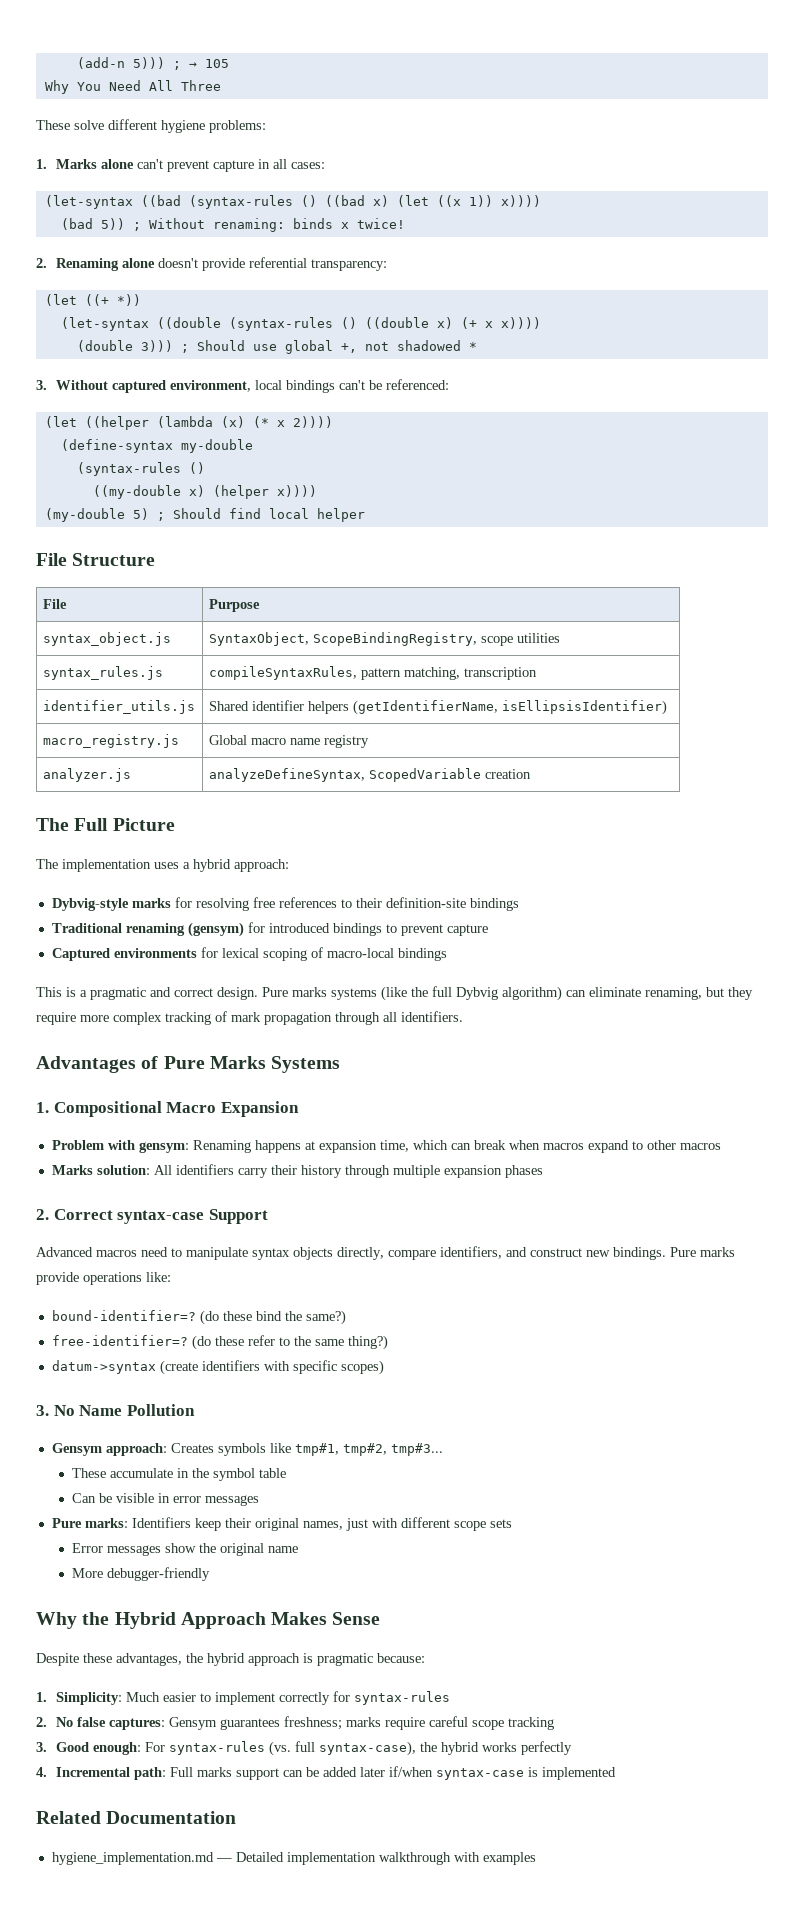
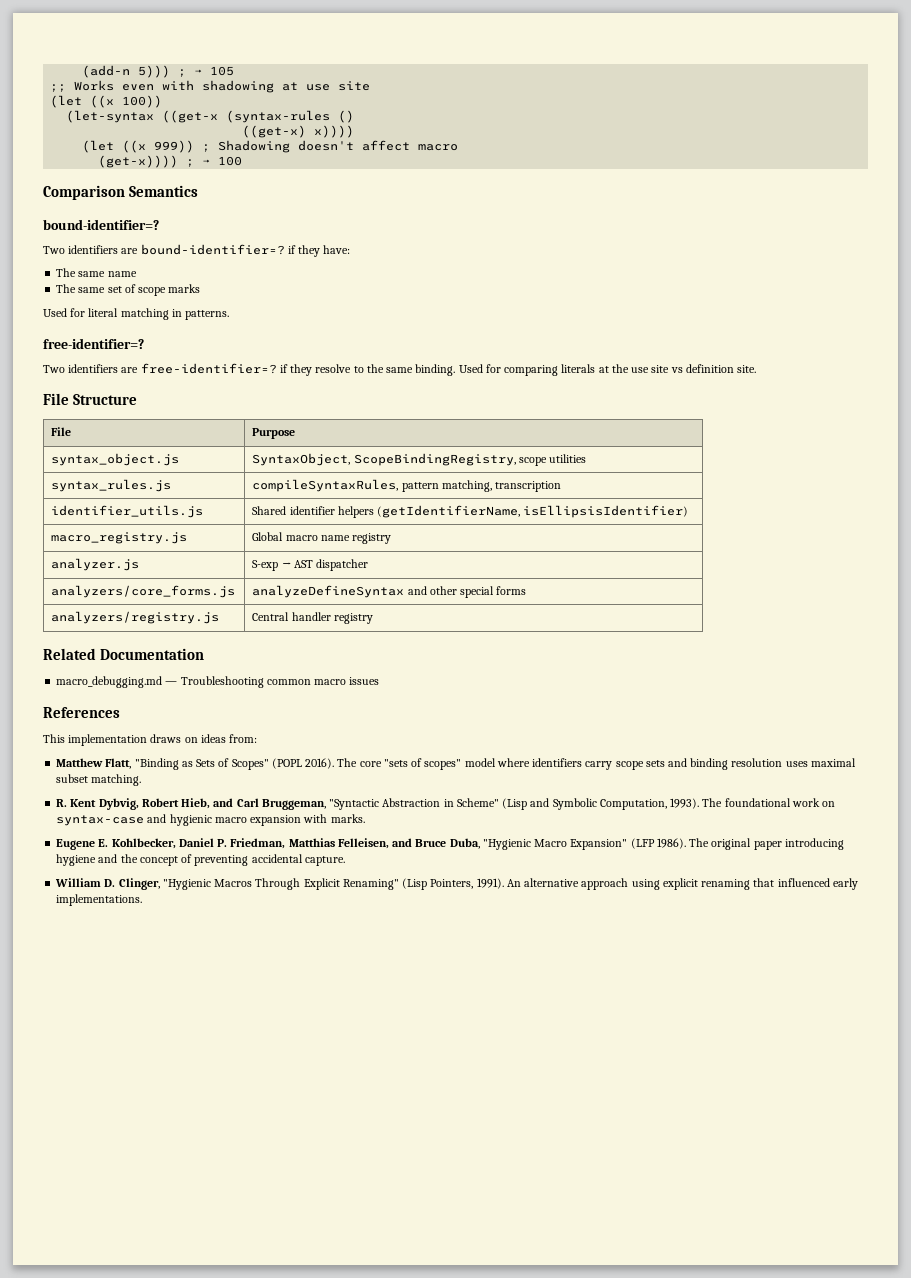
[44,80,221,94] [36,119,266,133] [36,159,326,172] [44,195,541,209] [60,218,405,232] [36,257,388,271] [44,294,141,306] [60,317,541,331] [76,340,477,354] [36,379,450,393] [44,416,333,430] [60,439,253,453] [76,462,205,476] [92,485,317,499] [44,508,365,522] Why You Need All Three // These solve different hygiene problems: // 1. Marks alone can't prevent capture in all cases: // (let-syntax ((bad (syntax-rules () ((bad x) (let ((x 1)) x)))) // (bad 5)) ; Without renaming: binds x twice! // 2. Renaming alone doesn't provide referential transparency: // (let ((+ *)) // (let-syntax ((double (syntax-rules () ((double x) (+ x x)))) // (double 3))) ; Should use global +, not shadowed * // 3. Without captured environment, local bindings can't be referenced: // (let ((helper (lambda (x) (* x 2)))) // (define-syntax my-double // (syntax-rules () // ((my-double x) (helper x)))) // (my-double 5) ; Should find local helper -> [50,80,371,93] [50,95,163,108] [66,110,355,123] [242,125,355,138] [82,140,459,153] [98,155,243,168] [43,185,199,200] [43,219,159,230] [43,244,351,257] [56,268,137,277] [56,284,201,296] [43,308,230,320] [43,338,144,349] [43,363,757,376] ;; Works even with shadowing at use site // (let ((x 100)) // (let-syntax ((get-x (syntax-rules () // ((get-x) x)))) // (let ((x 999)) ; Shadowing doesn't affect macro // (get-x)))) ; → 100 // Comparison Semantics // bound-identifier=? // Two identifiers are bound-identifier=? if they have: // The same name // The same set of scope marks // Used for literal matching in patterns. // free-identifier=? // Two identifiers are free-identifier=? if they resolve to the same binding. Used for comparing literals at the use site vs definition site.
[208,768,531,782] [36,818,175,831] [36,859,289,872] [51,897,519,911] [51,922,488,937] [51,947,447,961] [36,986,753,1001] [36,1011,463,1025] [36,1056,341,1073] [36,1101,299,1117] [51,1140,721,1153] [51,1164,543,1178] [36,1209,268,1224] [36,1246,735,1260] [36,1272,171,1285] [51,1310,346,1325] [51,1335,388,1350] [51,1360,384,1375] [36,1404,195,1416] [51,1443,443,1456] [72,1468,287,1481] [72,1493,260,1506] [51,1517,512,1531] [72,1543,299,1556] [72,1567,211,1581] [36,1612,381,1629] [36,1653,425,1666] [36,1691,451,1705] [36,1716,555,1730] [36,1741,573,1756] [36,1766,617,1780] [36,1811,237,1824] [51,1852,536,1865] analyzeDefineSyntax, ScopedVariable creation // The Full Picture // The implementation uses a hybrid approach: // Dybvig-style marks for resolving free references to their definition-site bindings // Traditional renaming (gensym) for introduced bindings to prevent capture // Captured environments for lexical scoping of macro-local bindings // This is a pragmatic and correct design. Pure marks systems (like the full Dybvig algorithm) can eliminate renaming, but they require more complex tracking of mark propagation through all identifiers. // Advantages of Pure Marks Systems // 1. Compositional Macro Expansion // Problem with gensym: Renaming happens at expansion time, which can break when macros expand to other macros // Marks solution: All identifiers carry their history through multiple expansion phases // 2. Correct syntax-case Support // Advanced macros need to manipulate syntax objects directly, compare identifiers, and construct new bindings. Pure marks provide operations like: // bound-identifier=? (do these bind the same?) // free-identifier=? (do these refer to the same thing?) // datum->syntax (create identifiers with specific scopes) // 3. No Name Pollution // Gensym approach: Creates symbols like tmp#1, tmp#2, tmp#3... // These accumulate in the symbol table // Can be visible in error messages // Pure marks: Identifiers keep their original names, just with different scope sets // Error messages show the original name // More debugger-friendly // Why the Hybrid Approach Makes Sense // Despite these advantages, the hybrid approach is pragmatic because: // 1. Simplicity: Much easier to implement correctly for syntax-rules // 2. No false captures: Gensym guarantees freshness; marks require careful scope tracking // 3. Good enough: For syntax-rules (vs. full syntax-case), the hybrid works perfectly // 4. Incremental path: Full marks support can be added later if/when syntax-case is implemented // Related Documentation // hygiene_implementation.md — Detailed implementation walkthrough with examples -> [252,559,369,571] [51,585,236,598] [252,585,527,598] [51,611,220,624] [252,612,373,624] [43,648,205,660] [56,676,380,688] [43,707,120,718] [43,734,258,746] [56,758,856,770] [56,774,142,786] [56,798,836,810] [56,814,365,826] [56,838,844,850] [56,854,345,866] [55,878,858,890] [56,894,143,906] S-exp → AST dispatcher // analyzers/core_forms.js | analyzeDefineSyntax and other special forms // analyzers/registry.js | Central handler registry // Related Documentation // macro_debugging.md — Troubleshooting common macro issues // References // This implementation draws on ideas from: // Matthew Flatt, "Binding as Sets of Scopes" (POPL 2016). The core "sets of scopes" model where identifiers carry scope sets and binding resolution uses maximal subset matching. // R. Kent Dybvig, Robert Hieb, and Carl Bruggeman, "Syntactic Abstraction in Scheme" (Lisp and Symbolic Computation, 1993). The foundational work on syntax-case and hygienic macro expansion with marks. // Eugene E. Kohlbecker, Daniel P. Friedman, Matthias Felleisen, and Bruce Duba, "Hygienic Macro Expansion" (LFP 1986). The original paper introducing hygiene and the concept of preventing accidental capture. // William D. Clinger, "Hygienic Macros Through Explicit Renaming" (Lisp Pointers, 1991). An alternative approach using explicit renaming that influenced early implementations.

